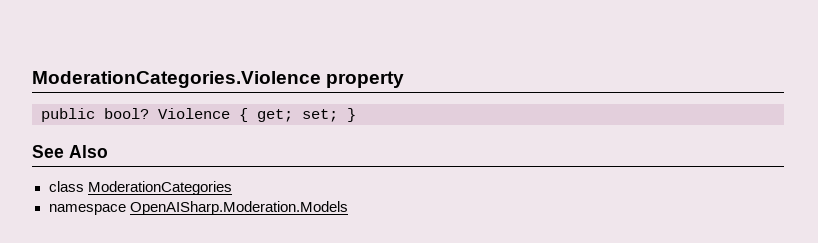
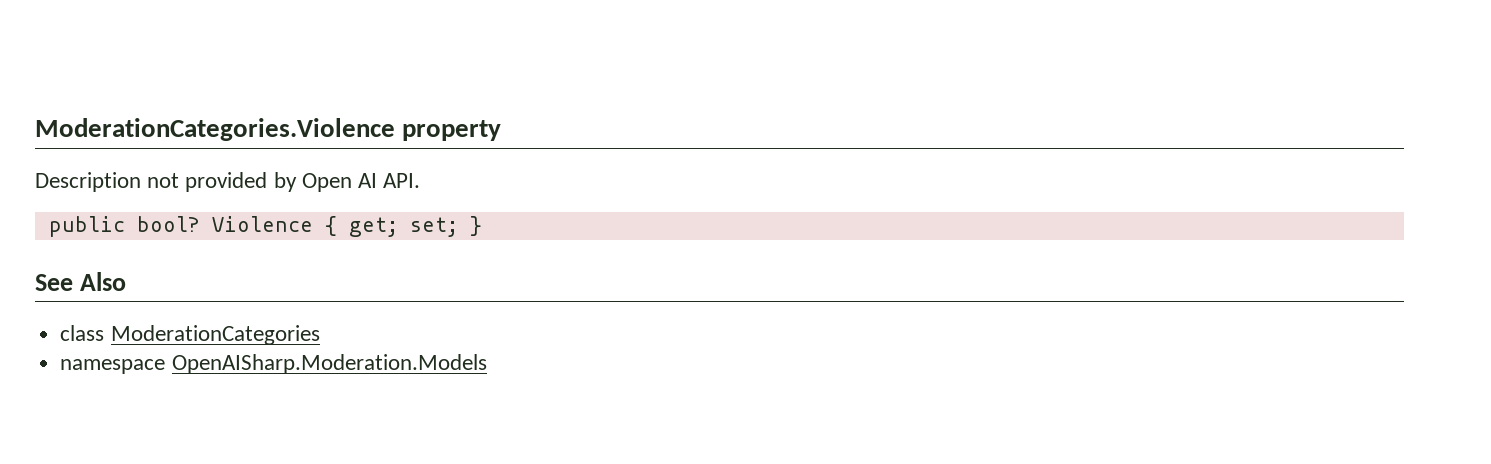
(405, 79) none -> [35,172,421,192] // Description not provided by Open AI API.

